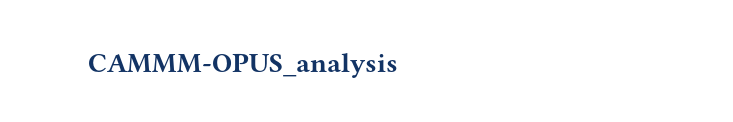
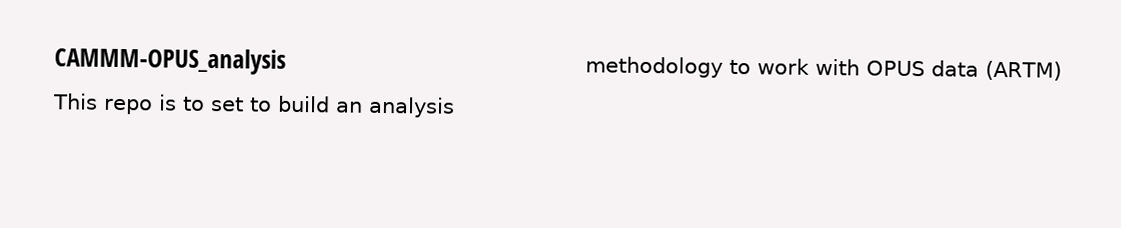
(398, 65) none -> [53,93,455,118] [585,56,1062,81] // This repo is to set to build an analysis methodology to work with OPUS data (ARTM)

